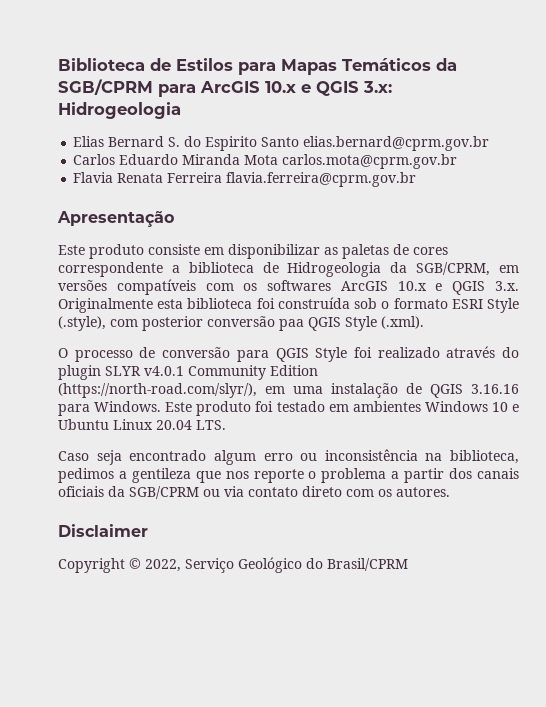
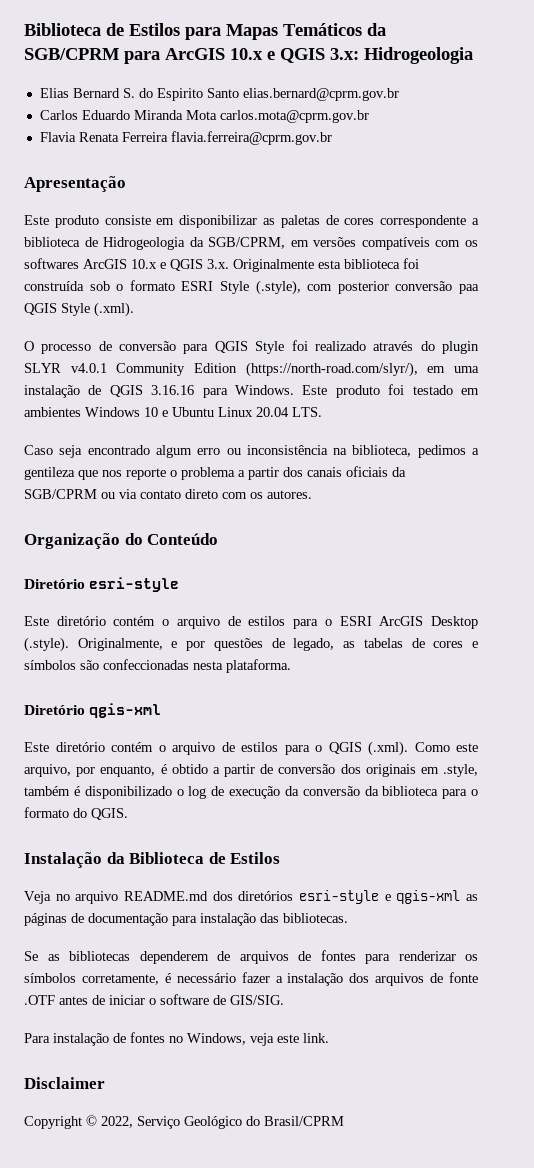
(450, 492) none -> [24,533,219,549] [24,577,180,592] [24,616,479,629] [24,637,479,652] [24,659,291,673] [24,703,162,718] [24,741,478,756] [24,764,478,777] [24,786,478,799] [24,807,128,820] [24,852,281,868] [24,890,479,904] [24,913,348,926] [24,950,478,964] [24,972,478,986] [24,994,284,1005] [24,1032,329,1046] // Organização do Conteúdo // Diretório esri-style // Este diretório contém o arquivo de estilos para o ESRI ArcGIS Desktop (.style). Originalmente, e por questões de legado, as tabelas de cores e símbolos são confeccionadas nesta plataforma. // Diretório qgis-xml // Este diretório contém o arquivo de estilos para o QGIS (.xml). Como este arquivo, por enquanto, é obtido a partir de conversão dos originais em .style, também é disponibilizado o log de execução da conversão da biblioteca para o formato do QGIS. // Instalação da Biblioteca de Estilos // Veja no arquivo README.md dos diretórios esri-style e qgis-xml as páginas de documentação para instalação das bibliotecas. // Se as bibliotecas dependerem de arquivos de fontes para renderizar os símbolos corretamente, é necessário fazer a instalação dos arquivos de fonte .OTF antes de iniciar o software de GIS/SIG. // Para instalação de fontes no Windows, veja este link.

